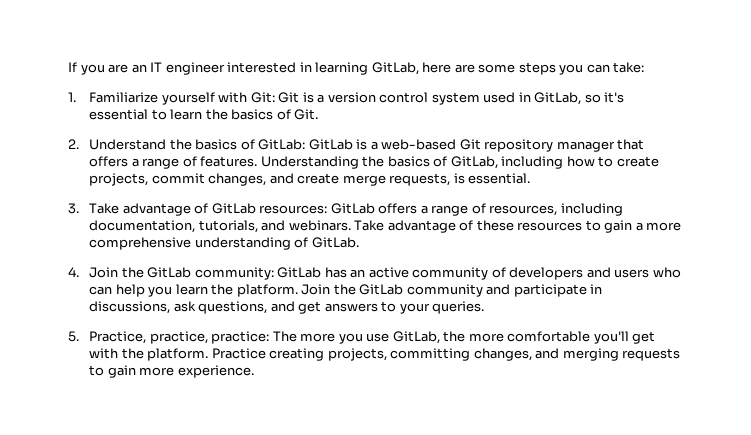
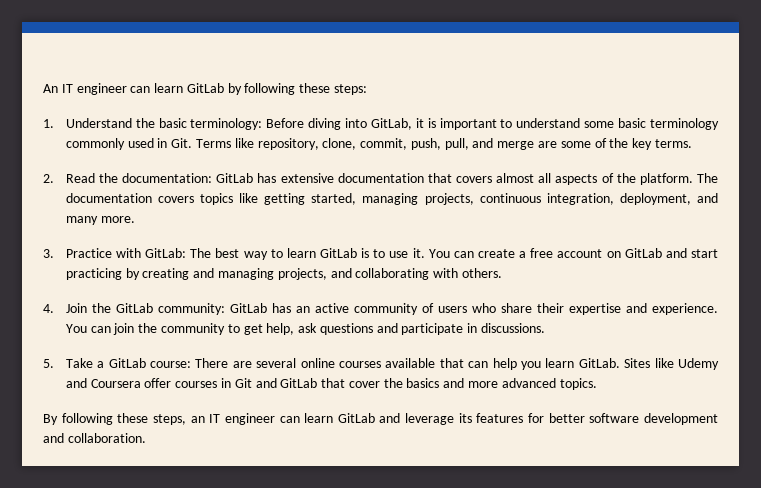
[68,62,645,75] [68,92,625,105] [89,109,319,120] [68,139,645,152] [89,156,659,169] [89,173,531,186] [68,203,623,216] [89,220,682,233] [89,237,359,250] If you are an IT engineer interested in learning GitLab, here are some steps you can take: // 1. Familiarize yourself with Git: Git is a version control system used in GitLab, so it's essential to learn the basics of Git. // 2. Understand the basics of GitLab: GitLab is a web-based Git repository manager that offers a range of features. Understanding the basics of GitLab, including how to create projects, commit changes, and create merge requests, is essential. // 3. Take advantage of GitLab resources: GitLab offers a range of resources, including documentation, tutorials, and webinars. Take advantage of these resources to gain a more comprehensive understanding of GitLab. -> [43,83,368,95] [43,118,719,130] [65,138,692,150] [43,173,718,185] [65,193,718,205] [65,216,135,225] [43,248,718,260] [65,268,502,280] An IT engineer can learn GitLab by following these steps: // 1. Understand the basic terminology: Before diving into GitLab, it is important to understand some basic terminology commonly used in Git. Terms like repository, clone, commit, push, pull, and merge are some of the key terms. // 2. Read the documentation: GitLab has extensive documentation that covers almost all aspects of the platform. The documentation covers topics like getting started, managing projects, continuous integration, deployment, and many more. // 3. Practice with GitLab: The best way to learn GitLab is to use it. You can create a free account on GitLab and start practicing by creating and managing projects, and collaborating with others.
[509,267,681,280] [89,284,603,297] [89,301,485,314] [68,331,656,344] [89,348,681,361] [89,365,254,378] developers and users who can help you learn the platform. Join the GitLab community and participate in discussions, ask questions, and get answers to your queries. // 5. Practice, practice, practice: The more you use GitLab, the more comfortable you'll get with the platform. Practice creating projects, committing changes, and merging requests to gain more experience. -> [437,303,718,315] [65,323,545,335] [43,358,719,370] [65,378,597,390] [43,413,718,425] [43,433,146,443] users who share their expertise and experience. You can join the community to get help, ask questions and participate in discussions. // 5. Take a GitLab course: There are several online courses available that can help you learn GitLab. Sites like Udemy and Coursera offer courses in Git and GitLab that cover the basics and more advanced topics. // By following these steps, an IT engineer can learn GitLab and leverage its features for better software development and collaboration.

